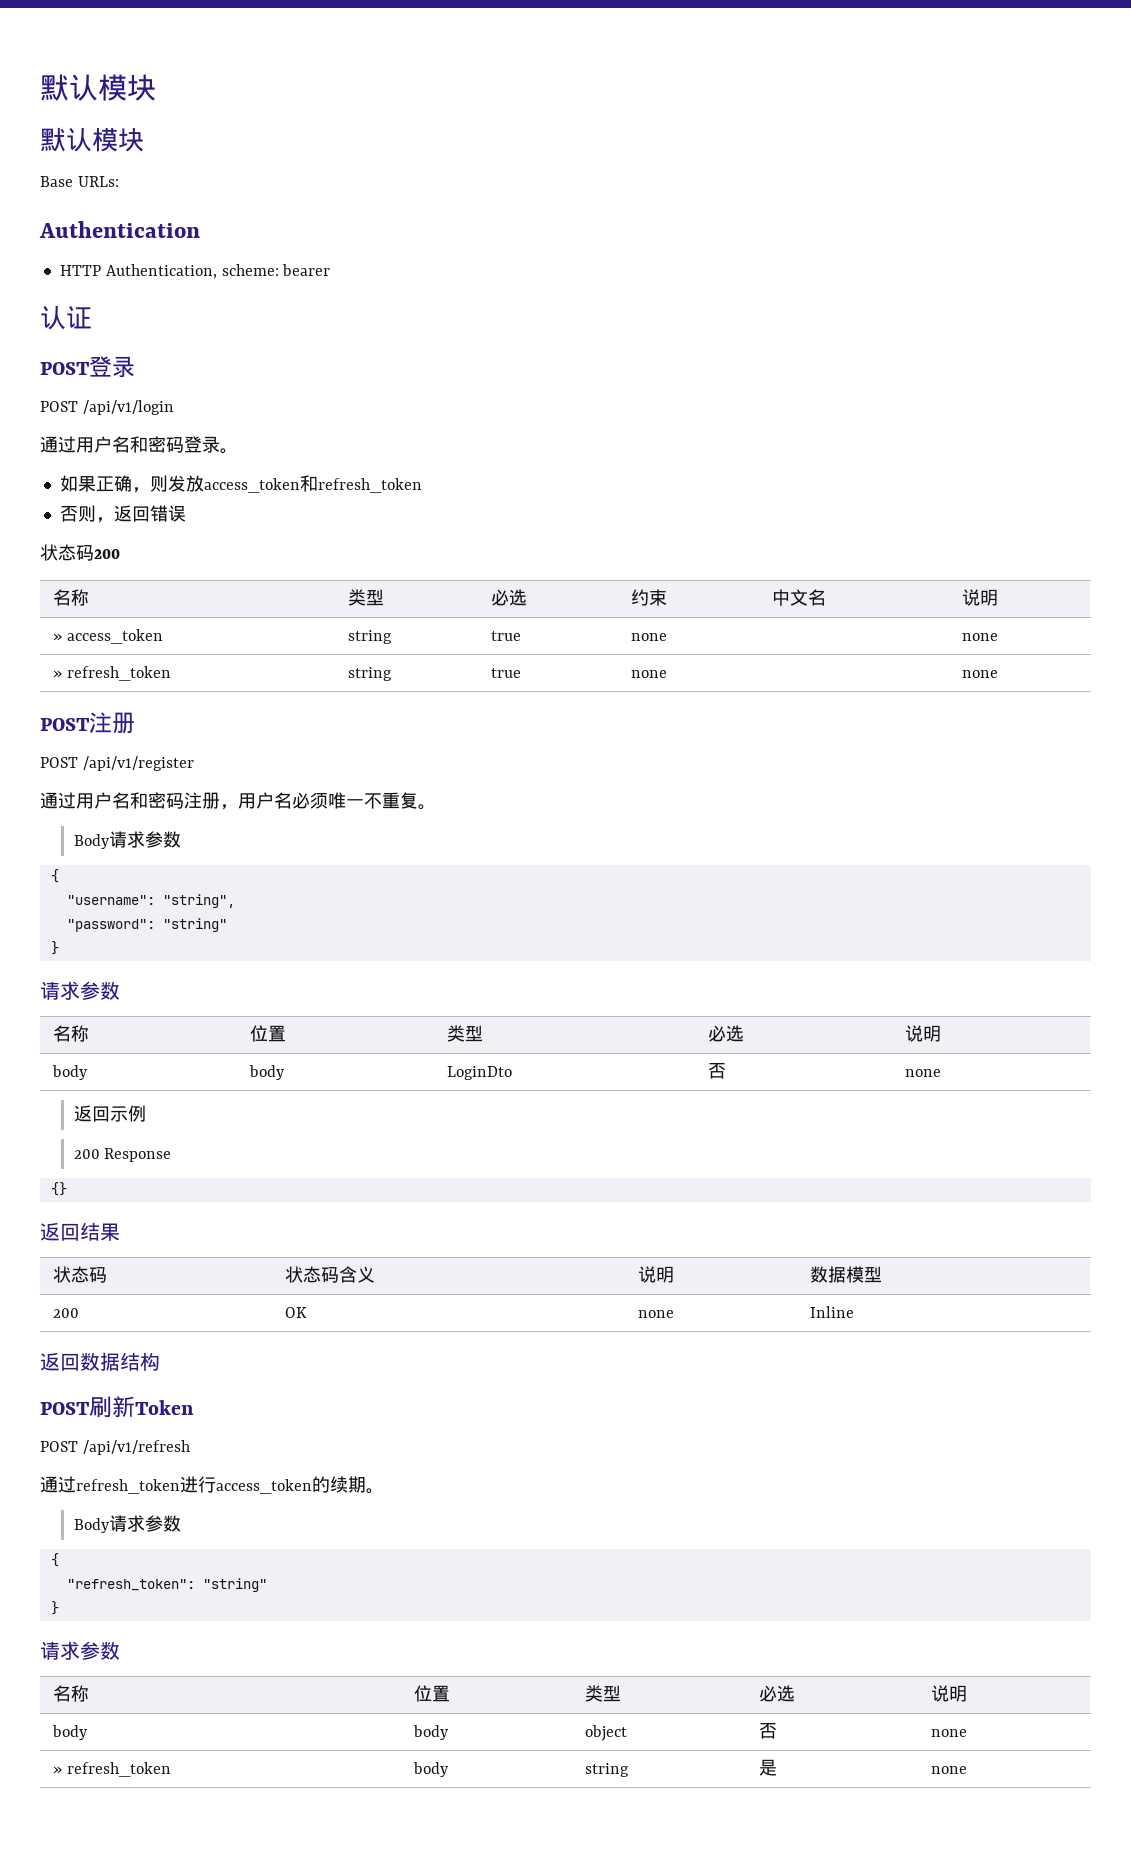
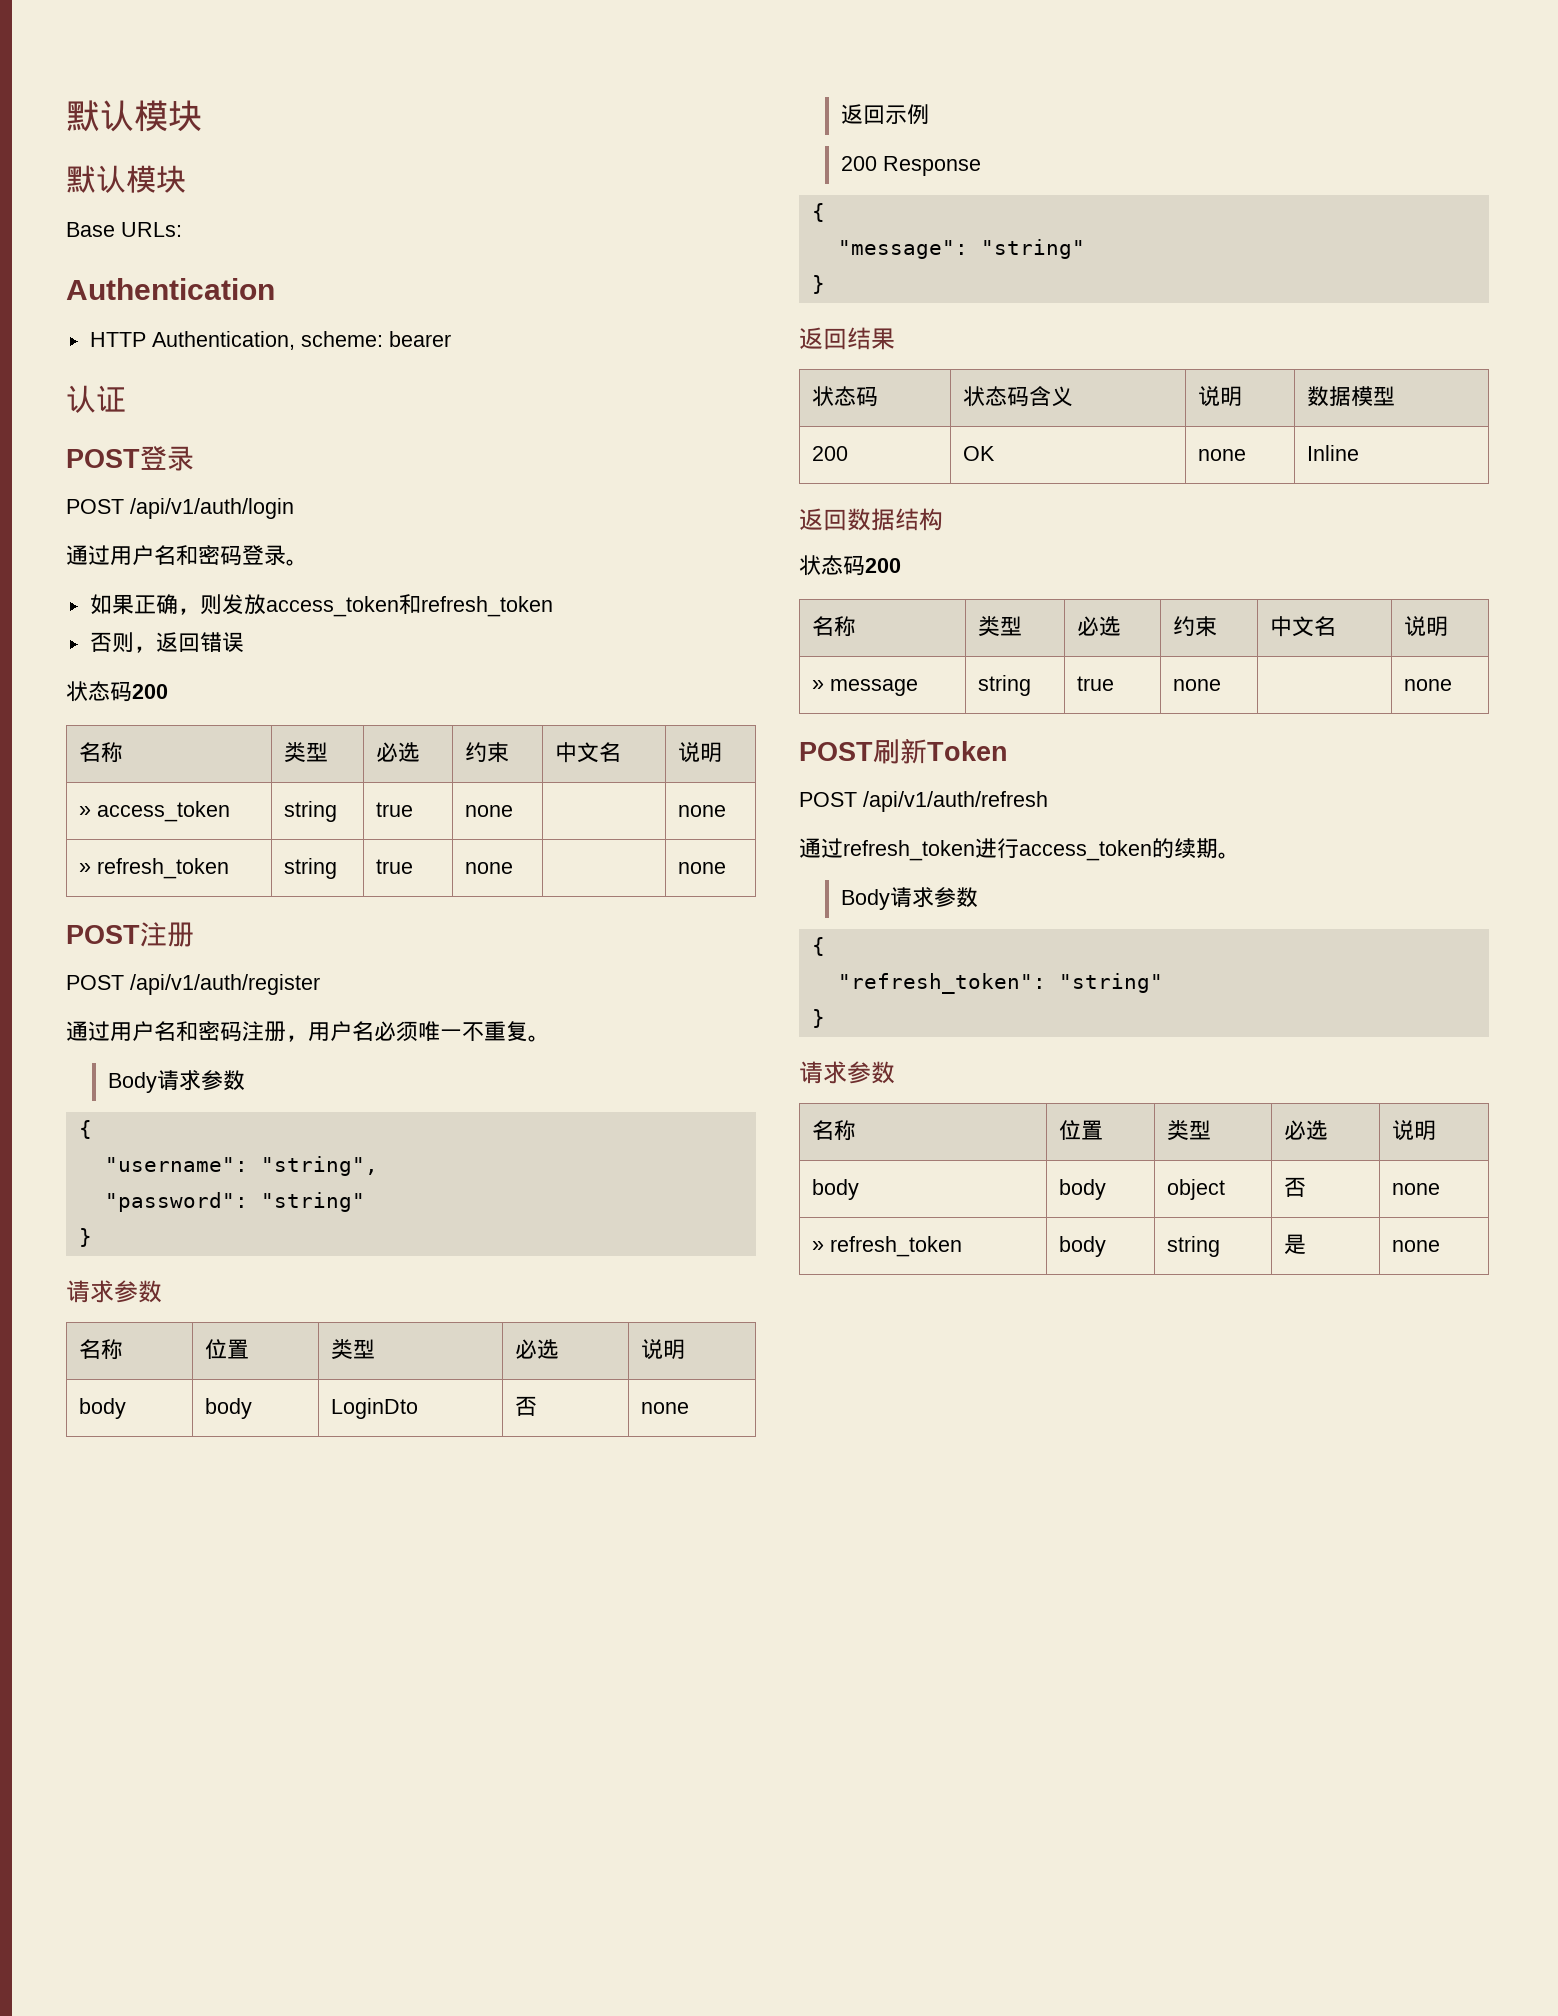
[82,400,174,415] /api/v1/login -> [130,498,294,519] /api/v1/auth/login
[82,756,194,771] /api/v1/register -> [130,974,320,995] /api/v1/auth/register
[50,1182,67,1196] {} -> [811,203,825,222] [837,239,1085,259] [811,275,825,294] { // "message": "string" // }
(160, 1361) none -> [799,555,901,576] [811,616,856,637] [977,616,1022,636] [1076,616,1121,636] [1172,616,1217,637] [1269,616,1336,637] [1403,616,1448,637] [811,679,918,696] [977,675,1031,696] [1076,676,1114,691] [1172,679,1221,691] [1403,679,1452,691] // 状态码200 // 名称 | 类型 | 必选 | 约束 | 中文名 | 说明 // » message | string | true | none | | none
[82,1440,190,1455] /api/v1/refresh -> [863,791,1048,812] /api/v1/auth/refresh

